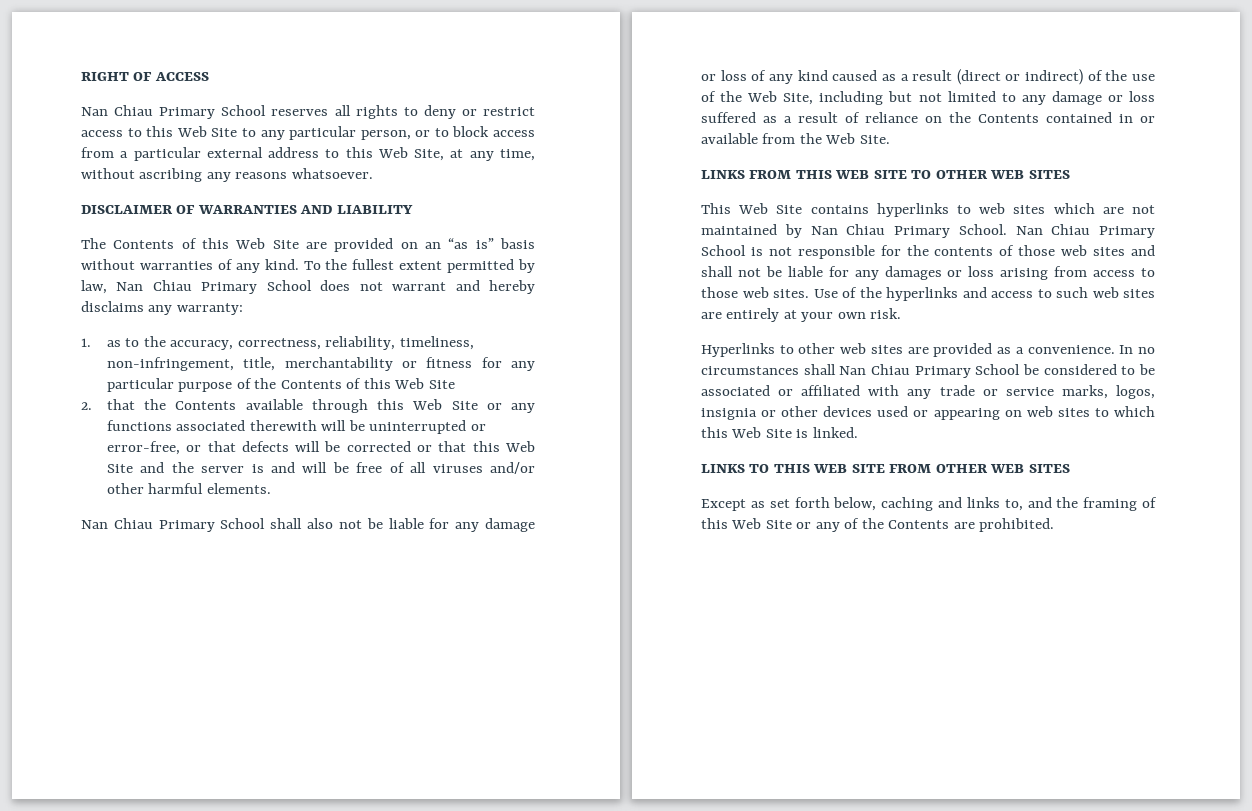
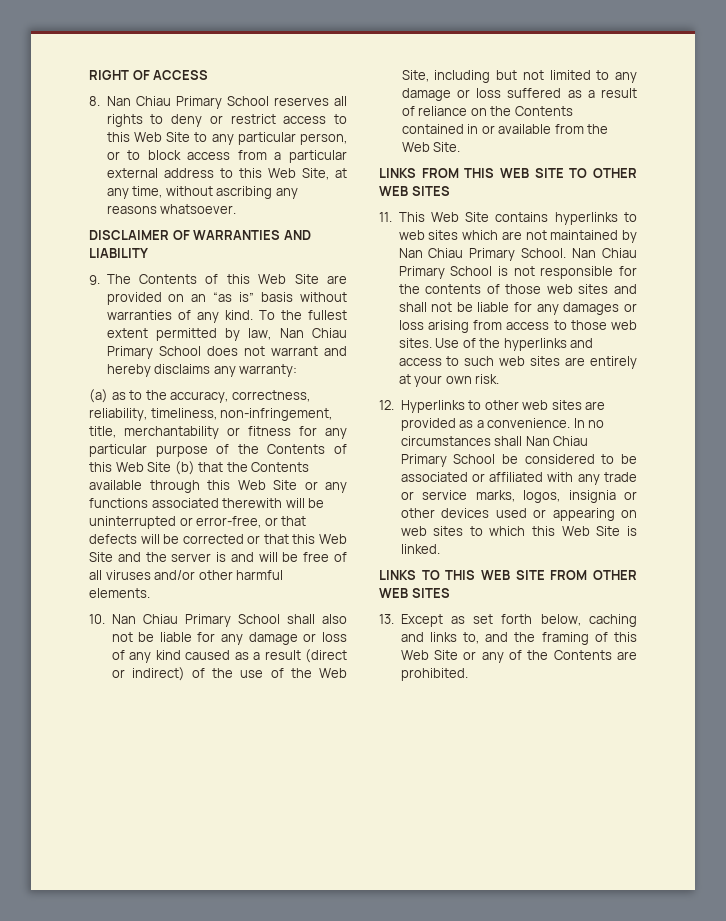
(209, 76) none -> [89,96,100,106] 8.
(413, 209) none -> [89,275,100,285] 9.
[81,338,91,347] 1. -> [89,389,108,403] (a)
[81,402,92,410] // 2. -> [174,461,195,475] (b)
(271, 488) none -> [89,614,105,624] 10.
(1070, 174) none -> [379,212,392,222] 11.
(902, 313) none -> [379,400,394,410] 12.
(1070, 468) none -> [379,614,394,624] 13.

